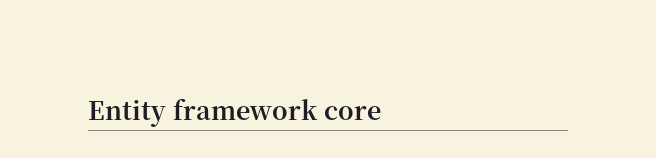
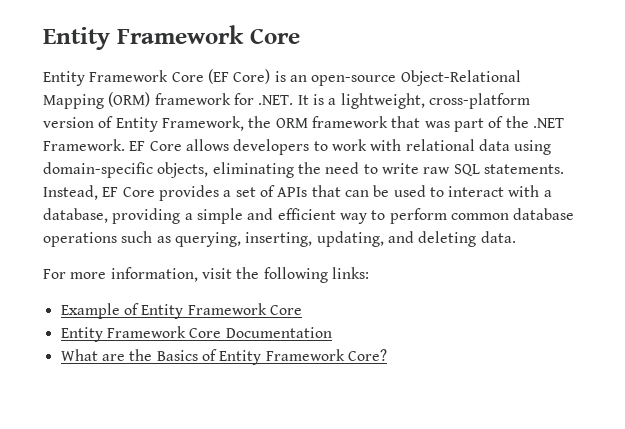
[88,98,381,127] Entity framework core -> [43,25,300,50] [43,69,521,86] [43,92,530,109] [43,116,564,132] [43,139,552,155] [43,162,564,178] [43,185,552,201] [43,208,575,224] [43,231,516,247] [43,267,369,283] [60,303,302,319] [60,326,332,342] [60,349,387,365] Entity Framework Core // Entity Framework Core (EF Core) is an open-source Object-Relational Mapping (ORM) framework for .NET. It is a lightweight, cross-platform version of Entity Framework, the ORM framework that was part of the .NET Framework. EF Core allows developers to work with relational data using domain-specific objects, eliminating the need to write raw SQL statements. Instead, EF Core provides a set of APIs that can be used to interact with a database, providing a simple and efficient way to perform common database operations such as querying, inserting, updating, and deleting data. // For more information, visit the following links: // Example of Entity Framework Core // Entity Framework Core Documentation // What are the Basics of Entity Framework Core?

